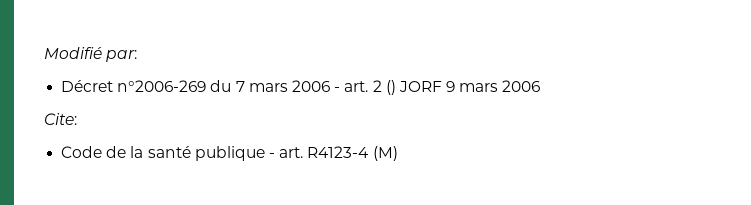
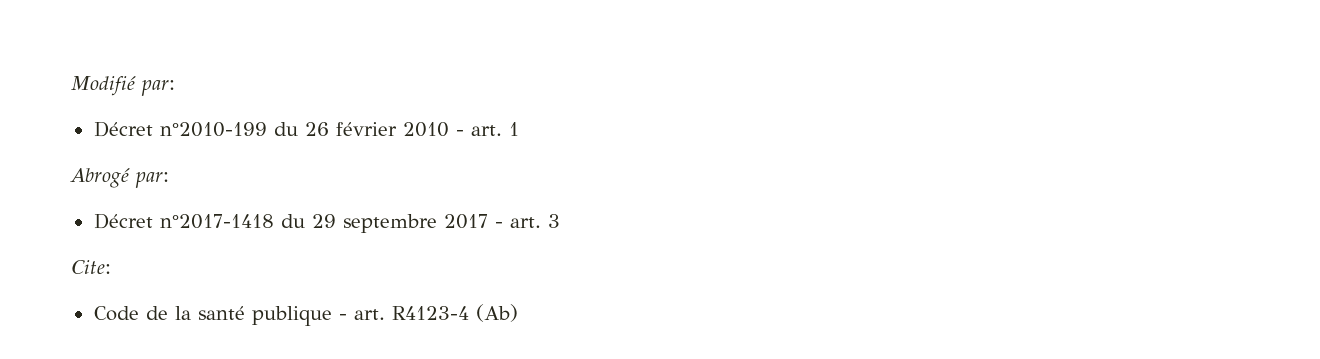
[117,80,541,95] n°2006-269 du 7 mars 2006 - art. 2 () JORF 9 mars 2006 -> [159,122,519,137] [70,168,169,188] [93,213,560,233] n°2010-199 du 26 février 2010 - art. 1 // Abrogé par: // Décret n°2017-1418 du 29 septembre 2017 - art. 3
[372,146,398,161] (M) -> [475,304,518,322] (Ab)

